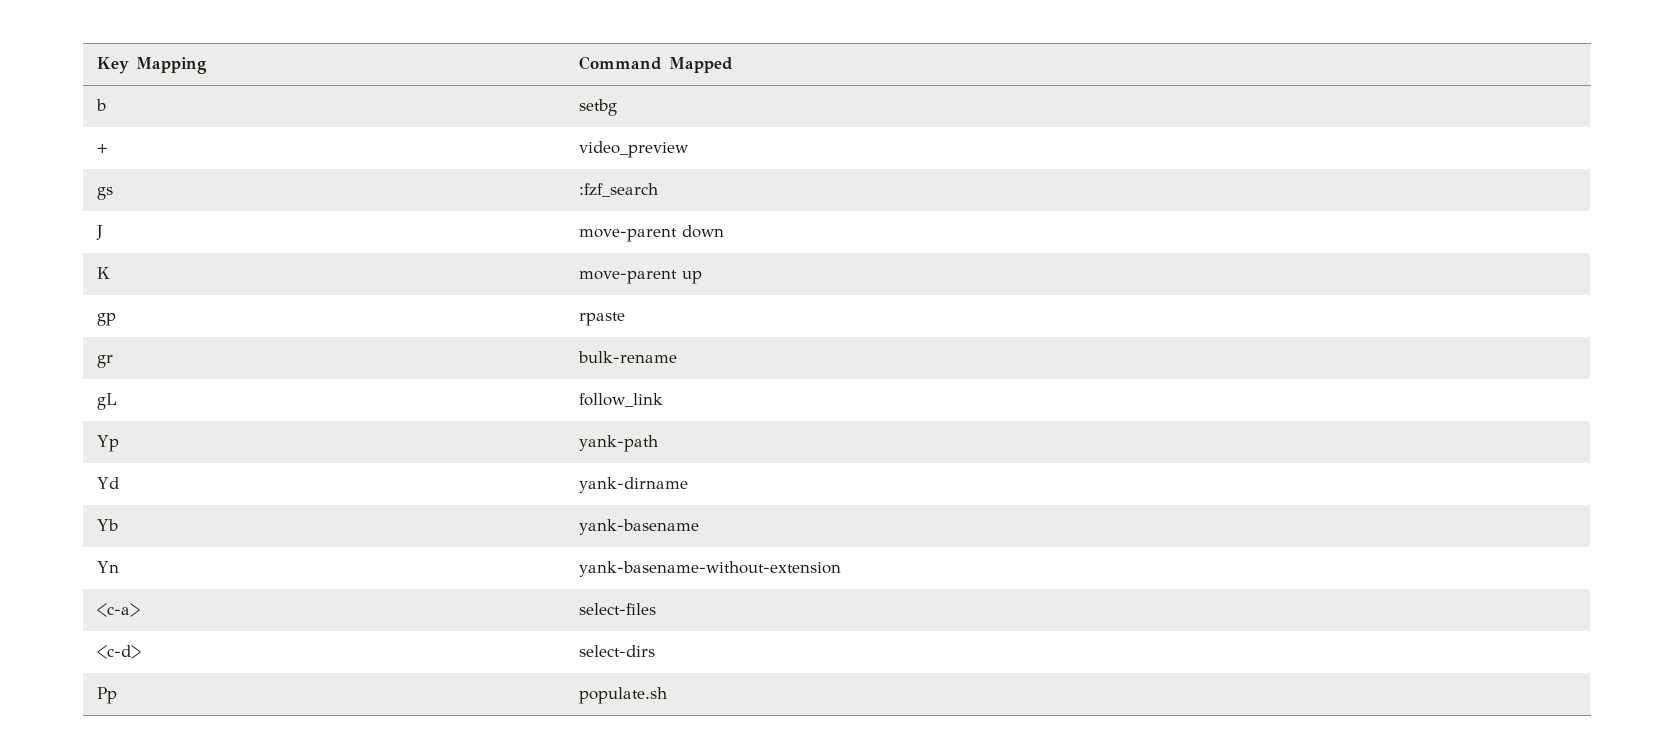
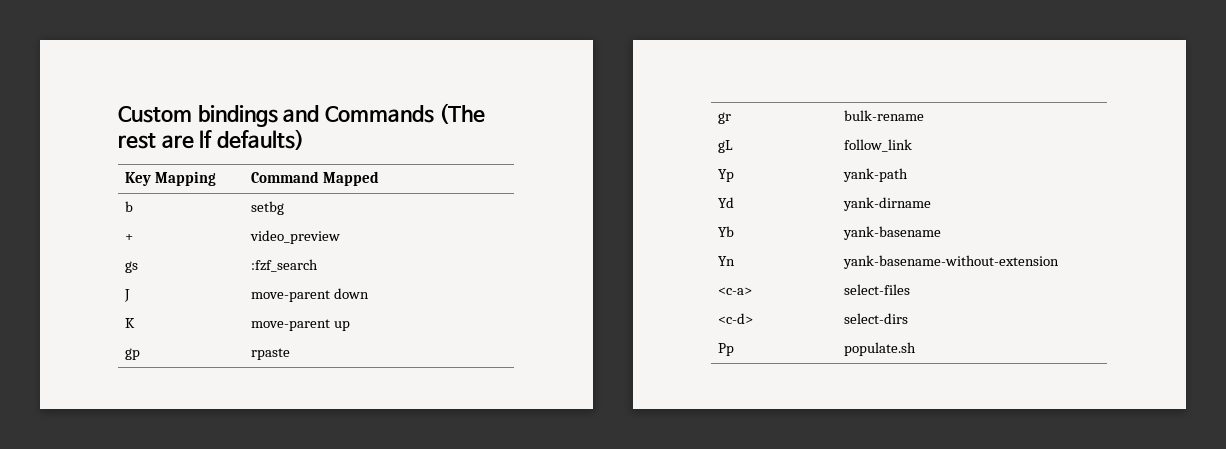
(96, 65) none -> [118,103,486,127] [118,129,304,150] Custom bindings and Commands (The rest are lf defaults) //

